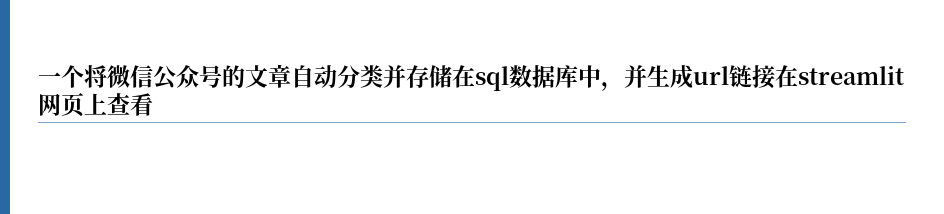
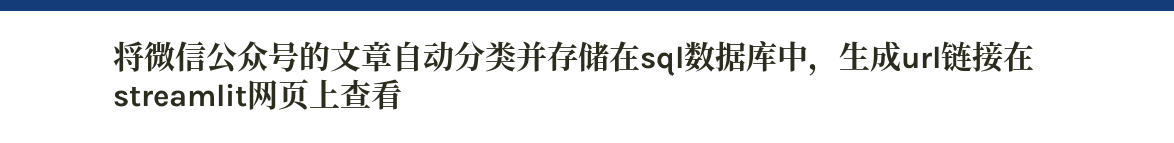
[38,65,84,88] 一个 -> (113, 56) none
[624,65,647,88] 并 -> (839, 70) none

